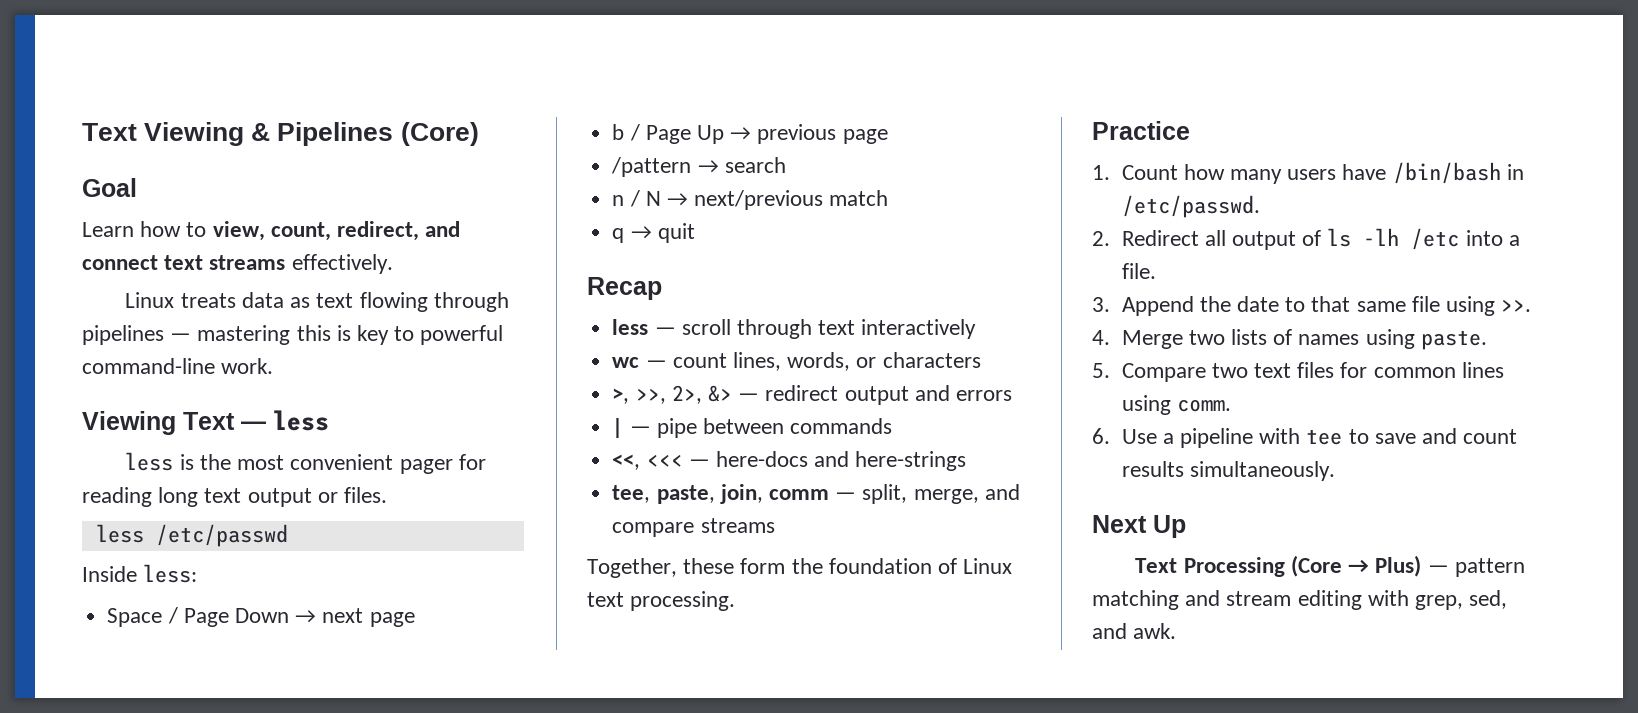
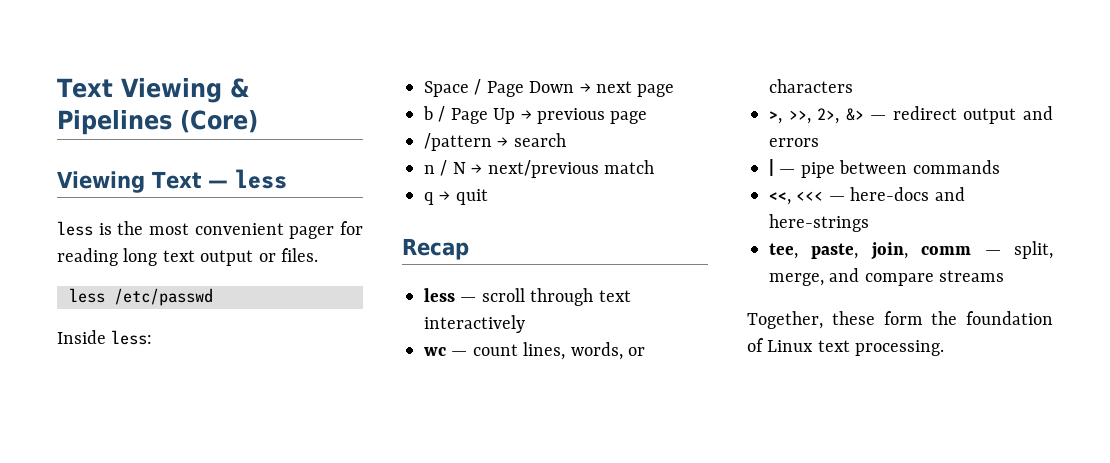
[82,178,137,197] [82,221,461,241] [82,254,393,274] [125,292,509,312] [82,325,504,345] [82,358,274,374] // Goal // Learn how to view, count, redirect, and connect text streams effectively. // Linux treats data as text flowing through pipelines — mastering this is key to powerful command-line work. -> (258, 121) none
[1092,121,1190,140] [1092,162,1524,184] [1121,195,1260,218] [1092,228,1520,250] [1121,263,1156,279] [1092,296,1532,316] [1092,329,1487,350] [1092,362,1504,382] [1121,395,1231,415] [1092,428,1518,448] [1121,461,1335,481] [1092,515,1186,538] [1135,555,1525,577] [1092,590,1508,610] [1092,623,1177,639] // Practice // 1. Count how many users have /bin/bash in /etc/passwd. // 2. Redirect all output of ls -lh /etc into a file. // 3. Append the date to that same file using >>. // 4. Merge two lists of names using paste. // 5. Compare two text files for common lines using comm. // 6. Use a pipeline with tee to save and count results simultaneously. // Next Up // Text Processing (Core → Plus) — pattern matching and stream editing with grep, sed, and awk. -> (945, 348) none

